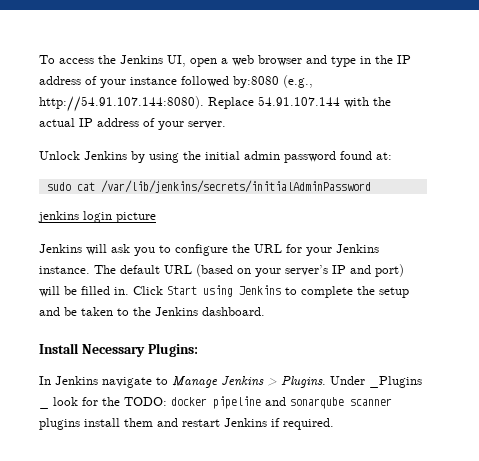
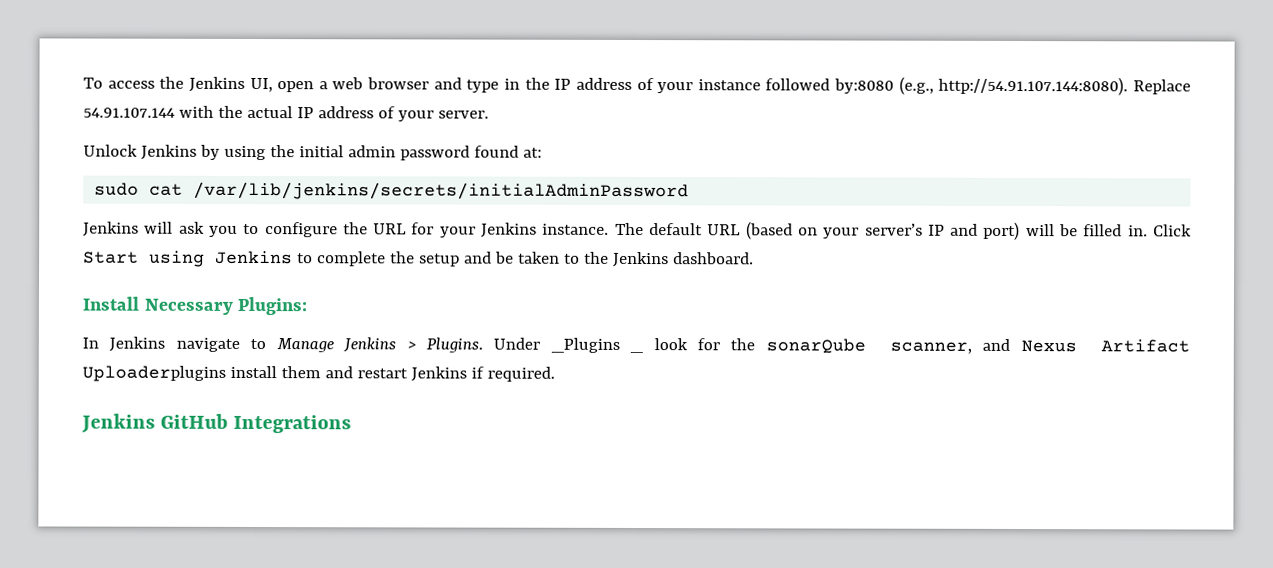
[38,211,156,223] // jenkins login picture -> (690, 191) none
[124,396,392,409] [39,418,80,430] TODO: docker pipeline and sonarqube scanner plugins -> [765,338,1190,354] [82,365,226,382] sonarQube scanner, and Nexus Artifact Uploaderplugins
(334, 424) none -> [81,413,352,434] // Jenkins GitHub Integrations

